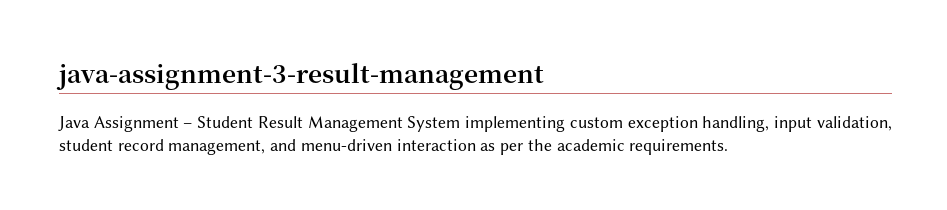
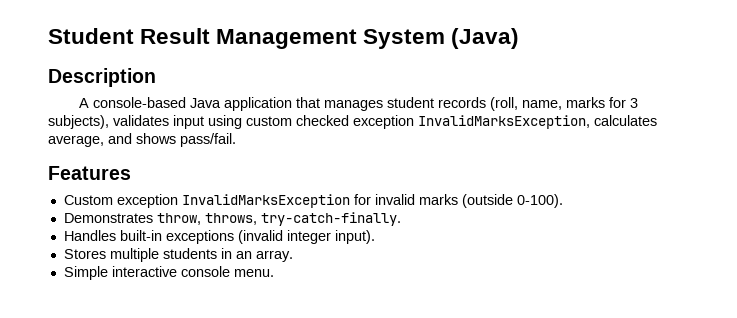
[56,63,544,90] [58,116,892,132] [59,139,729,155] java-assignment-3-result-management // Java Assignment – Student Result Management System implementing custom exception handling, input validation, student record management, and menu-driven interaction as per the academic requirements. -> [48,28,520,49] [48,68,156,87] [79,97,639,111] [48,115,657,129] [48,133,236,147] [48,166,131,180] [63,194,563,208] [63,212,401,226] [63,230,375,244] [63,248,293,262] [63,266,274,280] Student Result Management System (Java) // Description // A console-based Java application that manages student records (roll, name, marks for 3 subjects), validates input using custom checked exception InvalidMarksException, calculates average, and shows pass/fail. // Features // Custom exception InvalidMarksException for invalid marks (outside 0-100). // Demonstrates throw, throws, try-catch-finally. // Handles built-in exceptions (invalid integer input). // Stores multiple students in an array. // Simple interactive console menu.

